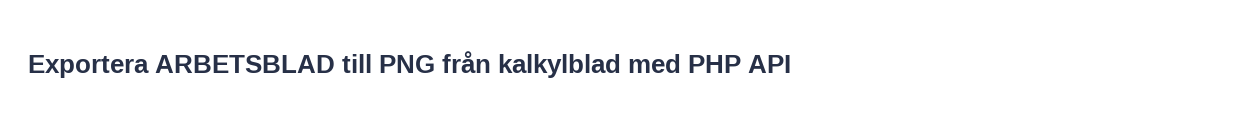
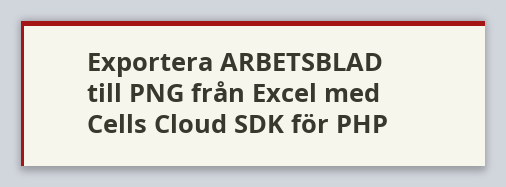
[498,54,792,78] kalkylblad med PHP API -> [252,83,380,102] [87,113,388,133] Excel med Cells Cloud SDK för PHP

